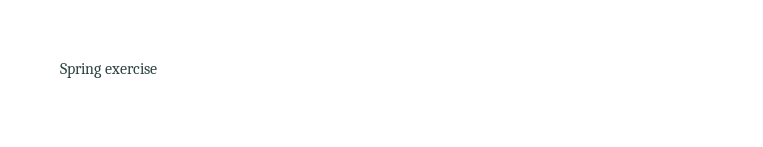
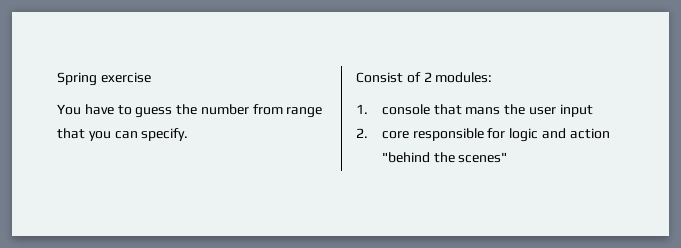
(158, 68) none -> [57,104,323,118] [57,128,189,141] [356,72,493,83] [356,104,593,117] [356,128,610,142] [381,152,508,163] // You have to guess the number from range that you can specify. // Consist of 2 modules: // 1. console that mans the user input // 2. core responsible for logic and action "behind the scenes"

